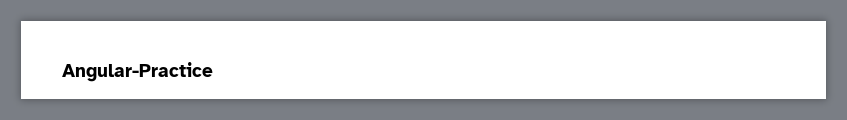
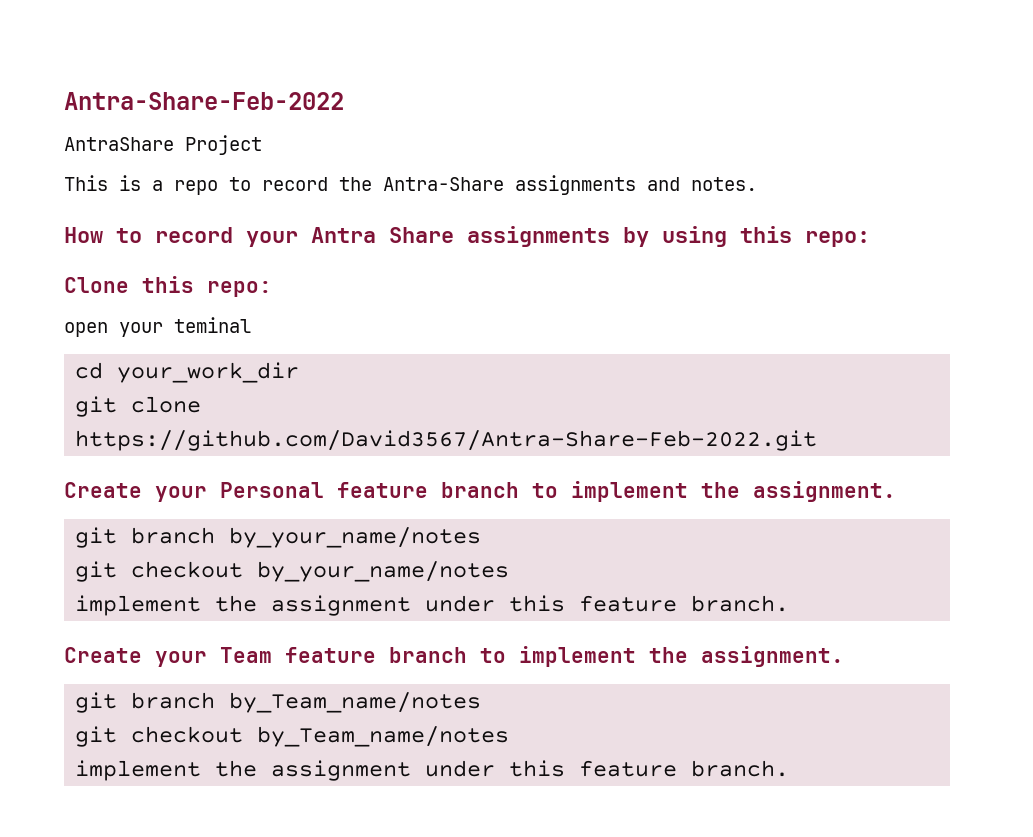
[62,62,213,82] Angular-Practice -> [64,92,344,110] [64,135,262,155] [64,175,757,195] [64,226,870,247] [64,276,272,297] [64,317,251,337] [75,362,300,383] [75,396,202,417] [75,430,818,451] [64,481,896,502] [75,527,482,548] [75,561,510,582] [75,595,790,616] [64,646,844,667] [75,692,482,713] [75,726,510,747] [75,760,790,781] Antra-Share-Feb-2022 // AntraShare Project // This is a repo to record the Antra-Share assignments and notes. // How to record your Antra Share assignments by using this repo: // Clone this repo: // open your teminal // cd your_work_dir // git clone https://github.com/David3567/Antra-Share-Feb-2022.git // Create your Personal feature branch to implement the assignment. // git branch by_your_name/notes // git checkout by_your_name/notes // implement the assignment under this feature branch. // Create your Team feature branch to implement the assignment. // git branch by_Team_name/notes // git checkout by_Team_name/notes // implement the assignment under this feature branch.

